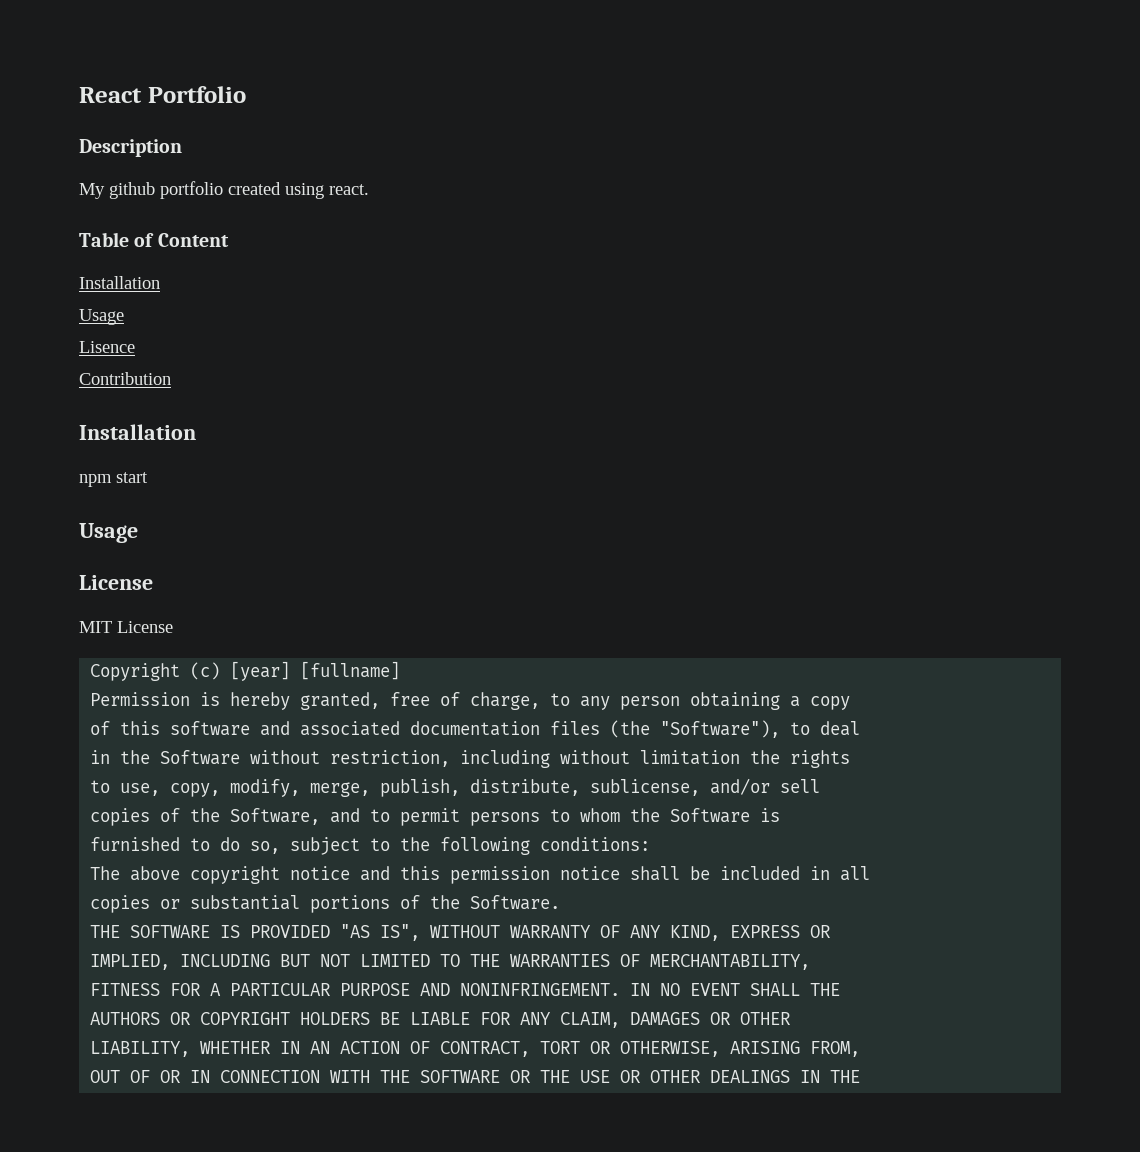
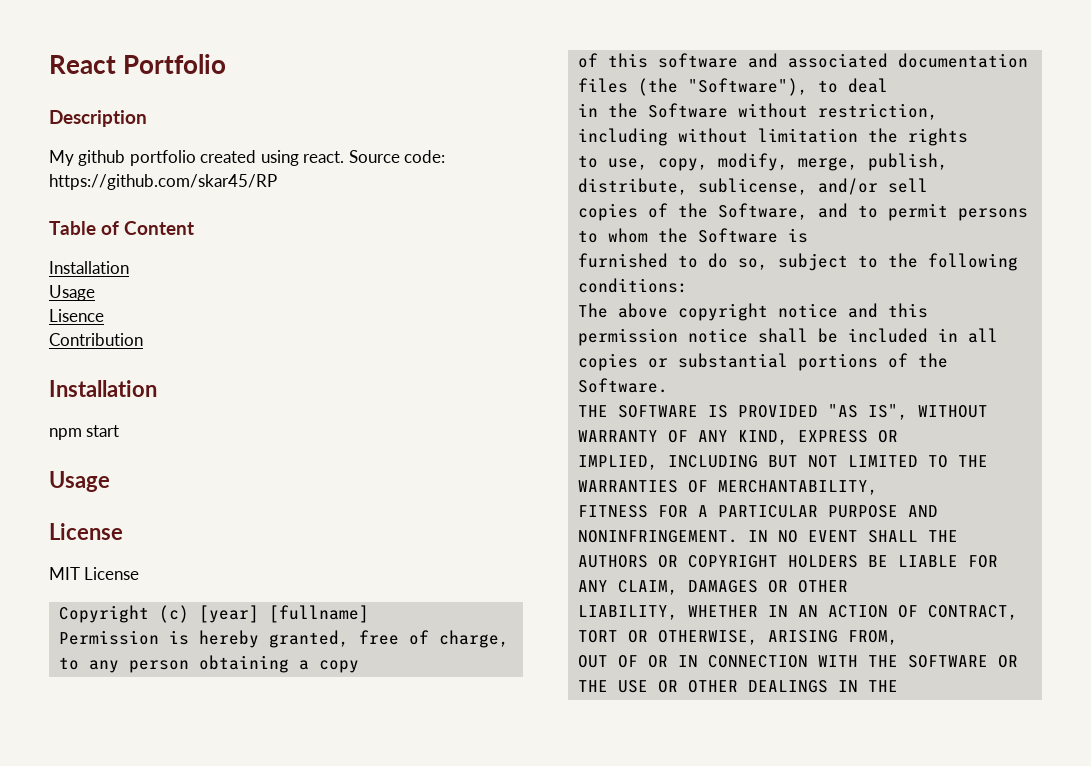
(369, 189) none -> [348,150,446,163] [49,174,277,190] Source code: https://github.com/skar45/RP

